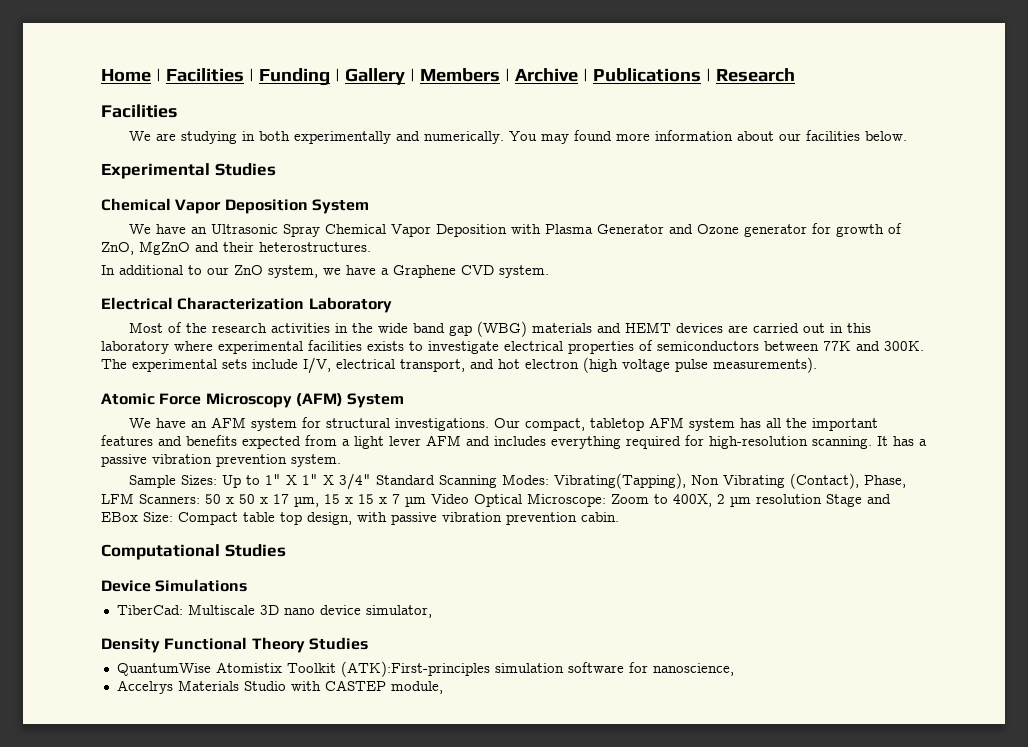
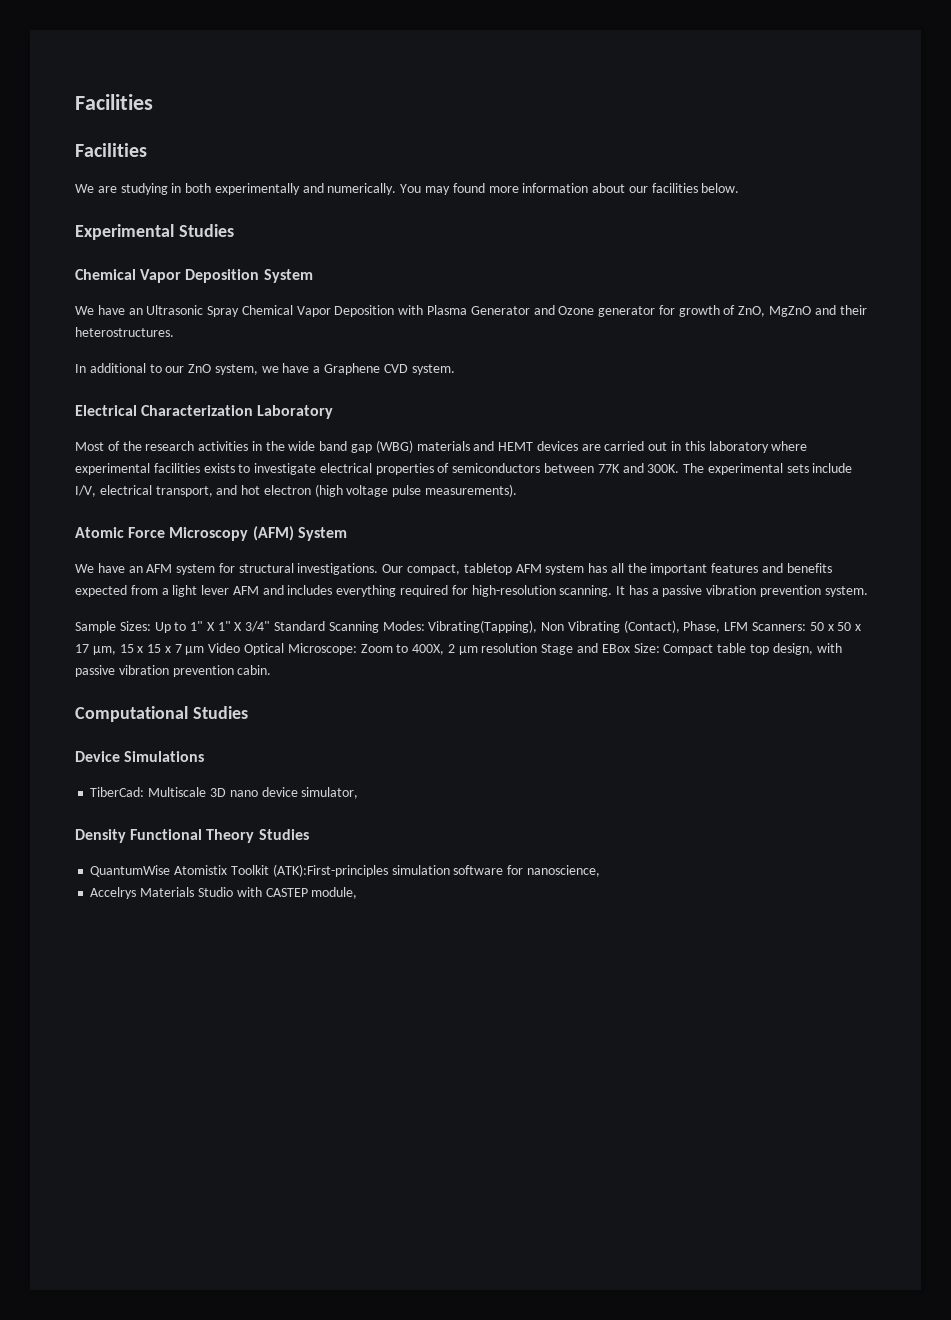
[101,68,795,86] Home | Facilities | Funding | Gallery | Members | Archive | Publications | Research -> [75,94,153,110] Facilities

